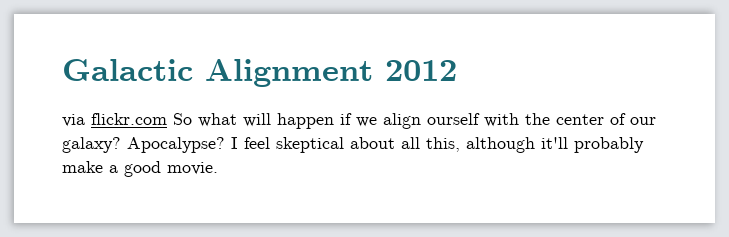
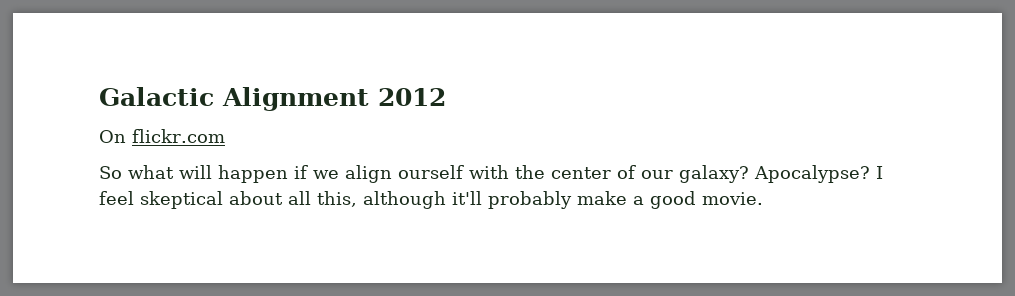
[62,114,85,127] via -> [99,130,126,143] On
(167, 119) none -> (225, 136) //

